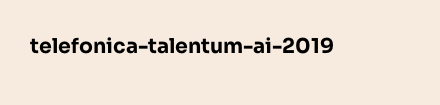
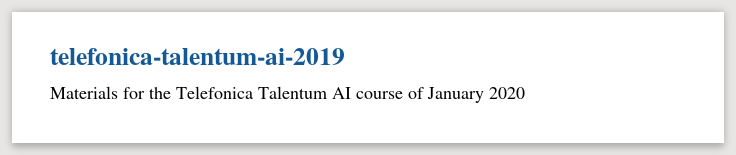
(334, 45) none -> [50,86,525,103] // Materials for the Telefonica Talentum AI course of January 2020

